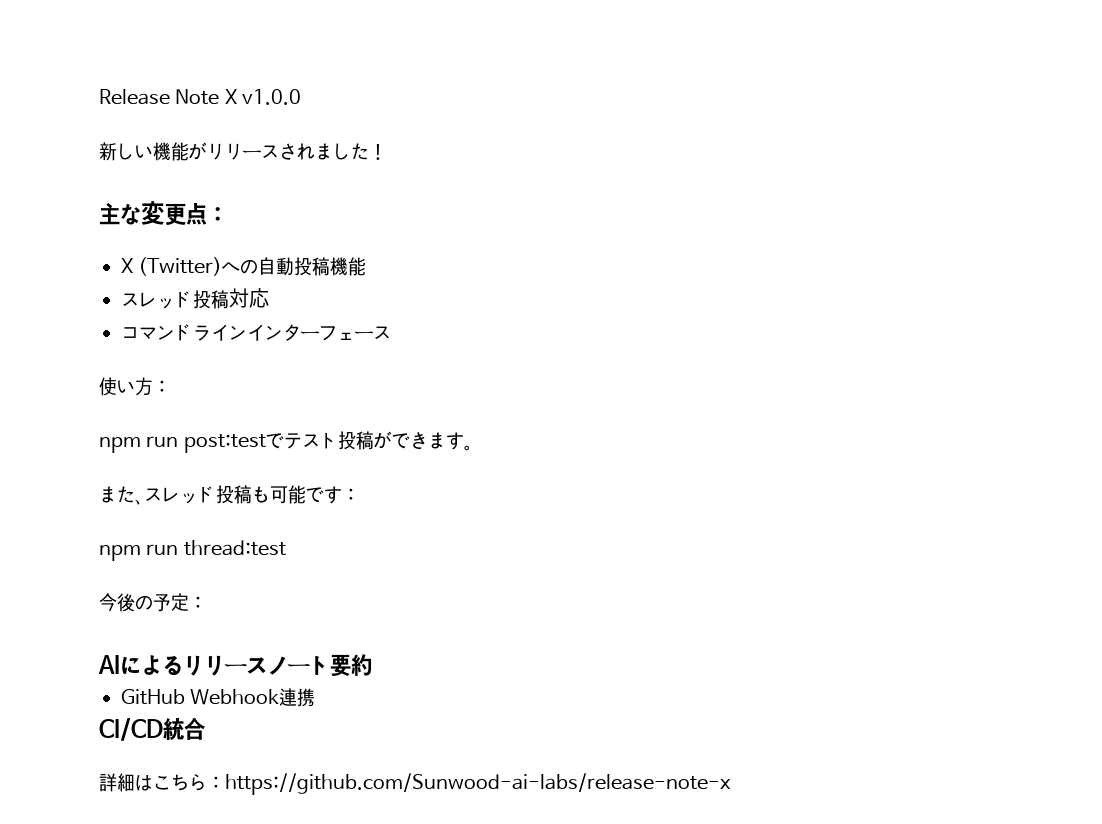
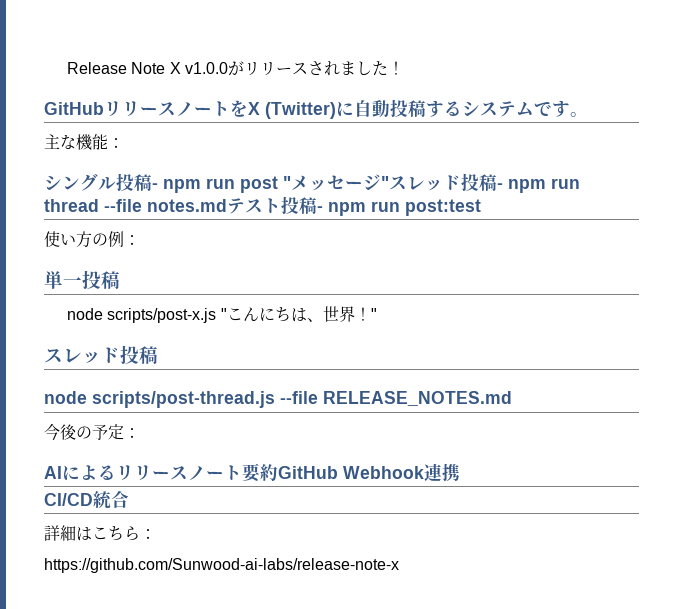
[99,142,189,161] // 新しい機能 -> (228, 68) none
[99,201,228,226] 主な変更点： // -> [44,100,248,117] GitHubリリースノートを
[222,259,259,274] への -> [336,101,354,117] に
[330,257,367,276] [121,288,269,309] [121,324,391,341] [99,377,171,396] [99,431,473,453] [99,485,360,505] [99,540,286,561] 機能 // スレッド投稿対応 // コマンドラインインターフェース // 使い方： // npm run post:testでテスト投稿ができます。 // また、スレッド投稿も可能です： // npm run thread:test -> [426,100,588,117] [44,134,124,150] [44,173,580,193] [44,196,481,216] [44,231,140,248] [44,270,120,289] [67,306,377,323] [44,345,158,364] [44,391,512,408] するシステムです。 // 主な機能： // シングル投稿- npm run post "メッセージ"スレッド投稿- npm run thread --file notes.mdテスト投稿- npm run post:test // 使い方の例： // 単一投稿 // node scripts/post-x.js "こんにちは、世界！" // スレッド投稿 // node scripts/post-thread.js --file RELEASE_NOTES.md
(372, 665) // -> (278, 472) none
(225, 782) none -> (156, 534) //

